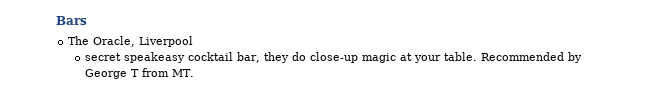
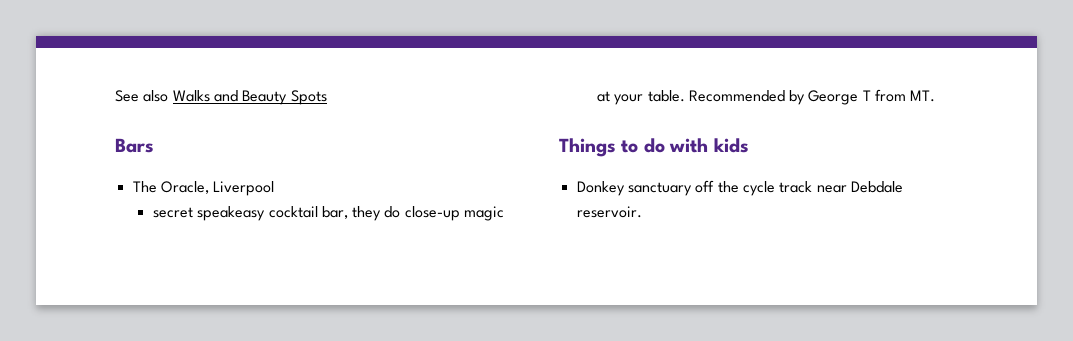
(56, 20) none -> [115,90,327,105] See also Walks and Beauty Spots //
(195, 73) none -> [559,138,749,157] [576,180,903,196] [576,206,642,218] // Things to do with kids // Donkey sanctuary off the cycle track near Debdale reservoir.

